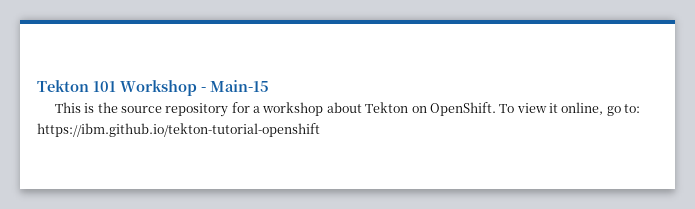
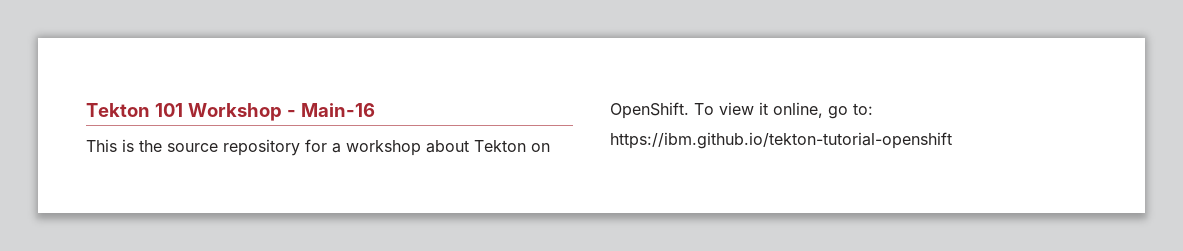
[210,80,269,92] Main-15 -> [300,103,375,117] Main-16

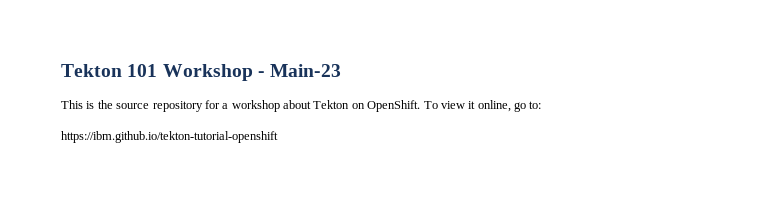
[300,103,375,117] Main-16 -> [270,64,342,77] Main-23

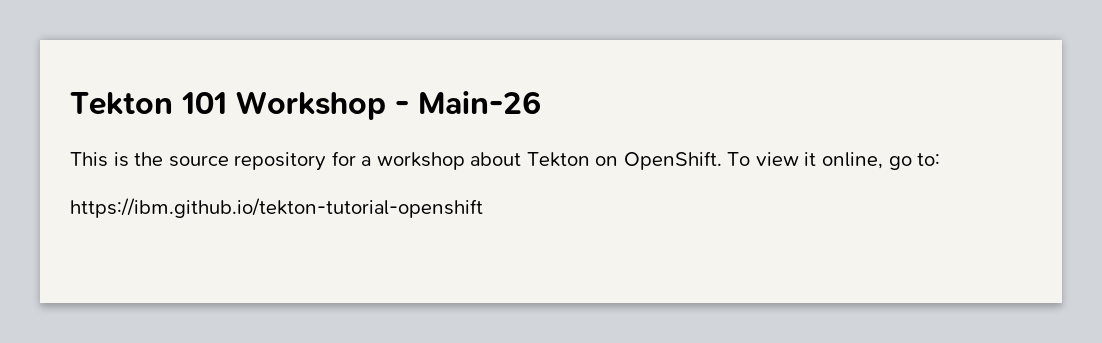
[270,64,342,77] Main-23 -> [418,91,541,114] Main-26

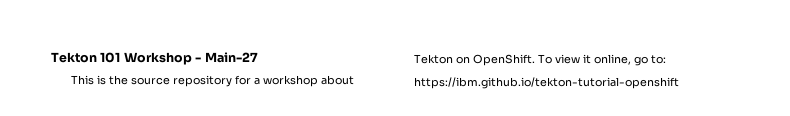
[418,91,541,114] Main-26 -> [204,52,258,63] Main-27

